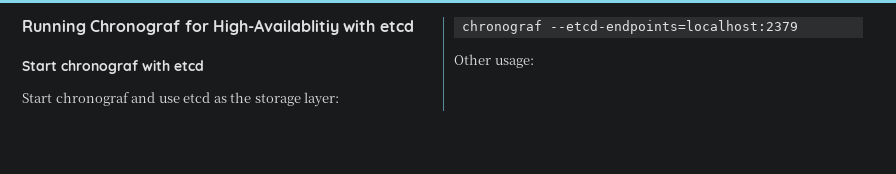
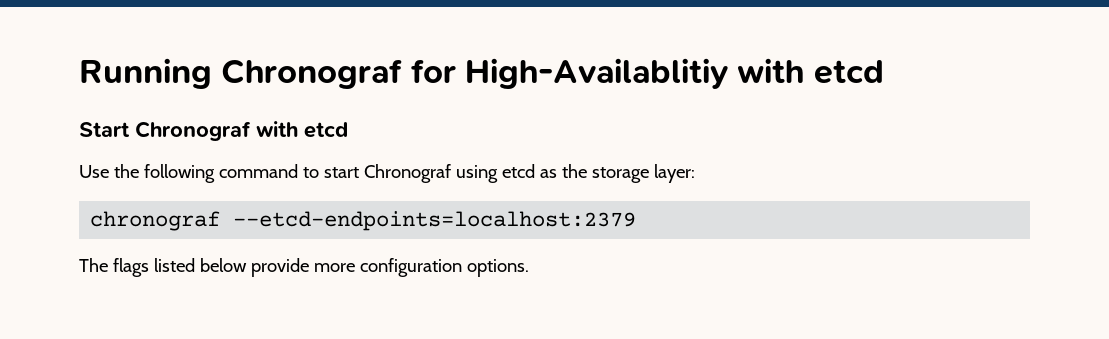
[61,60,204,74] [22,92,180,106] chronograf with etcd // Start chronograf and use -> [135,121,348,141] [79,164,498,183] Chronograf with etcd // Use the following command to start Chronograf using
[454,54,534,68] Other usage: -> [79,258,529,277] The flags listed below provide more configuration options.

